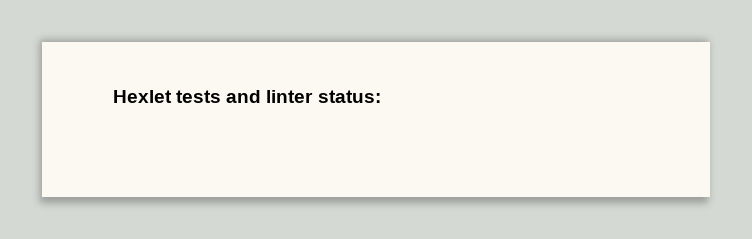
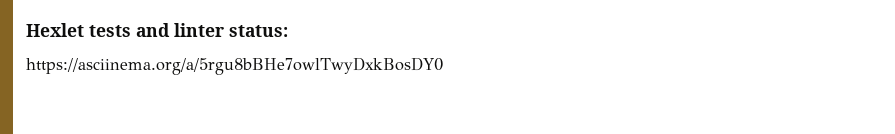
(381, 96) none -> [26,57,443,75] // https://asciinema.org/a/5rgu8bBHe7owlTwyDxkBosDY0

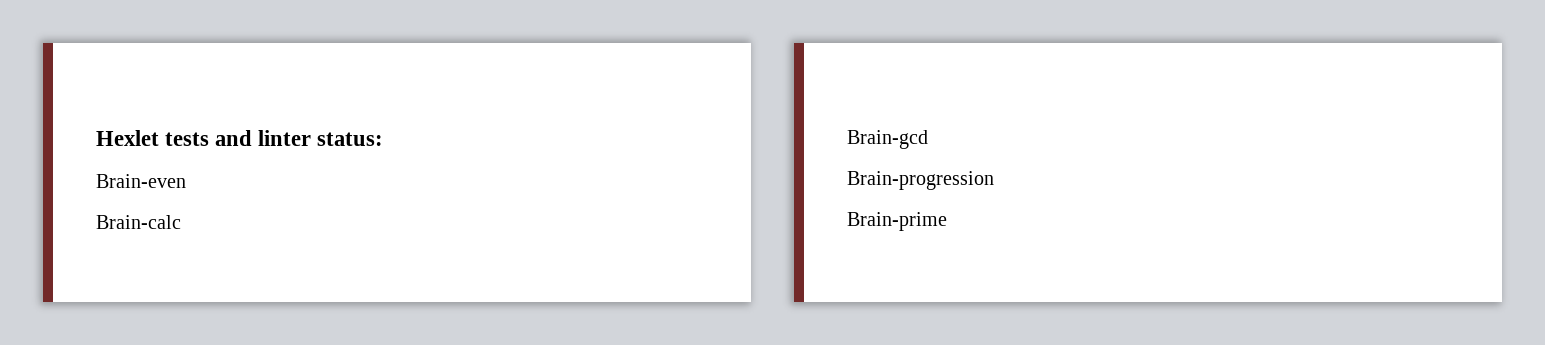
[26,57,443,75] https://asciinema.org/a/5rgu8bBHe7owlTwyDxkBosDY0 -> [96,174,186,188] [96,215,181,229] [847,130,928,149] [847,171,994,190] [847,212,947,231] Brain-even // Brain-calc // Brain-gcd // Brain-progression // Brain-prime

